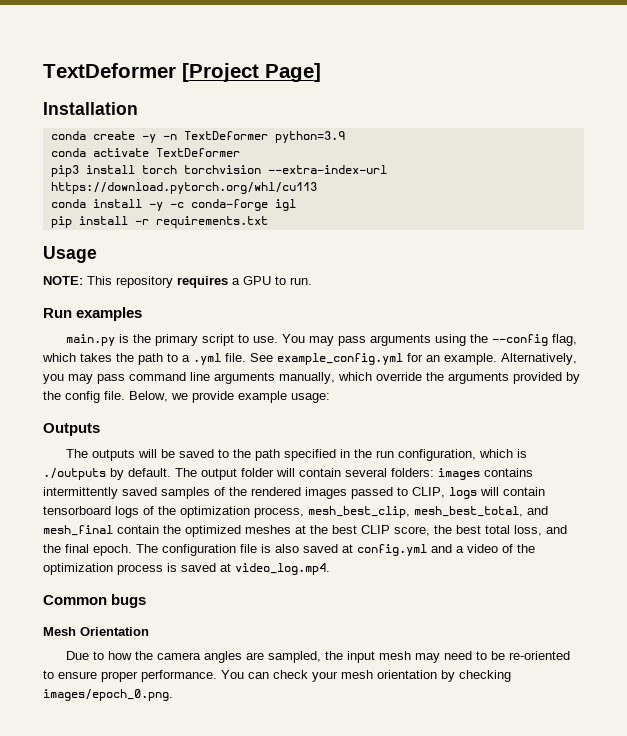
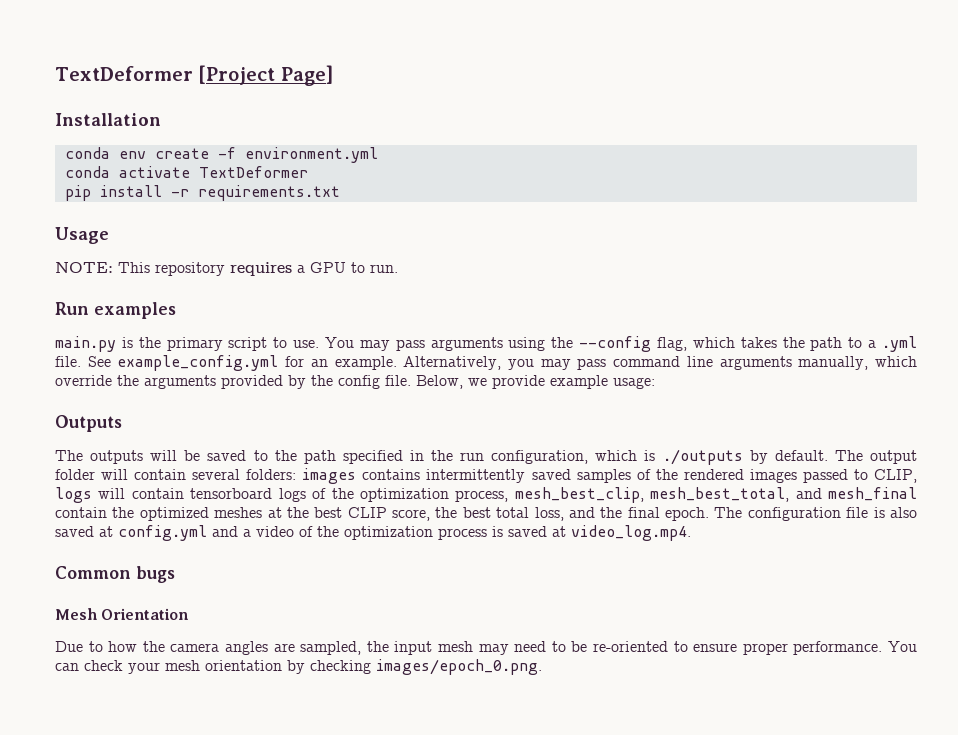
[92,131,345,143] [50,148,240,157] [50,165,387,177] [50,182,317,194] [50,199,296,211] create -y -n TextDeformer python=3.9 // conda activate TextDeformer // pip3 install torch torchvision --extra-index-url https://download.pytorch.org/whl/cu113 // conda install -y -c conda-forge igl -> [118,147,378,163] [64,166,308,178] env create -f environment.yml // conda activate TextDeformer

